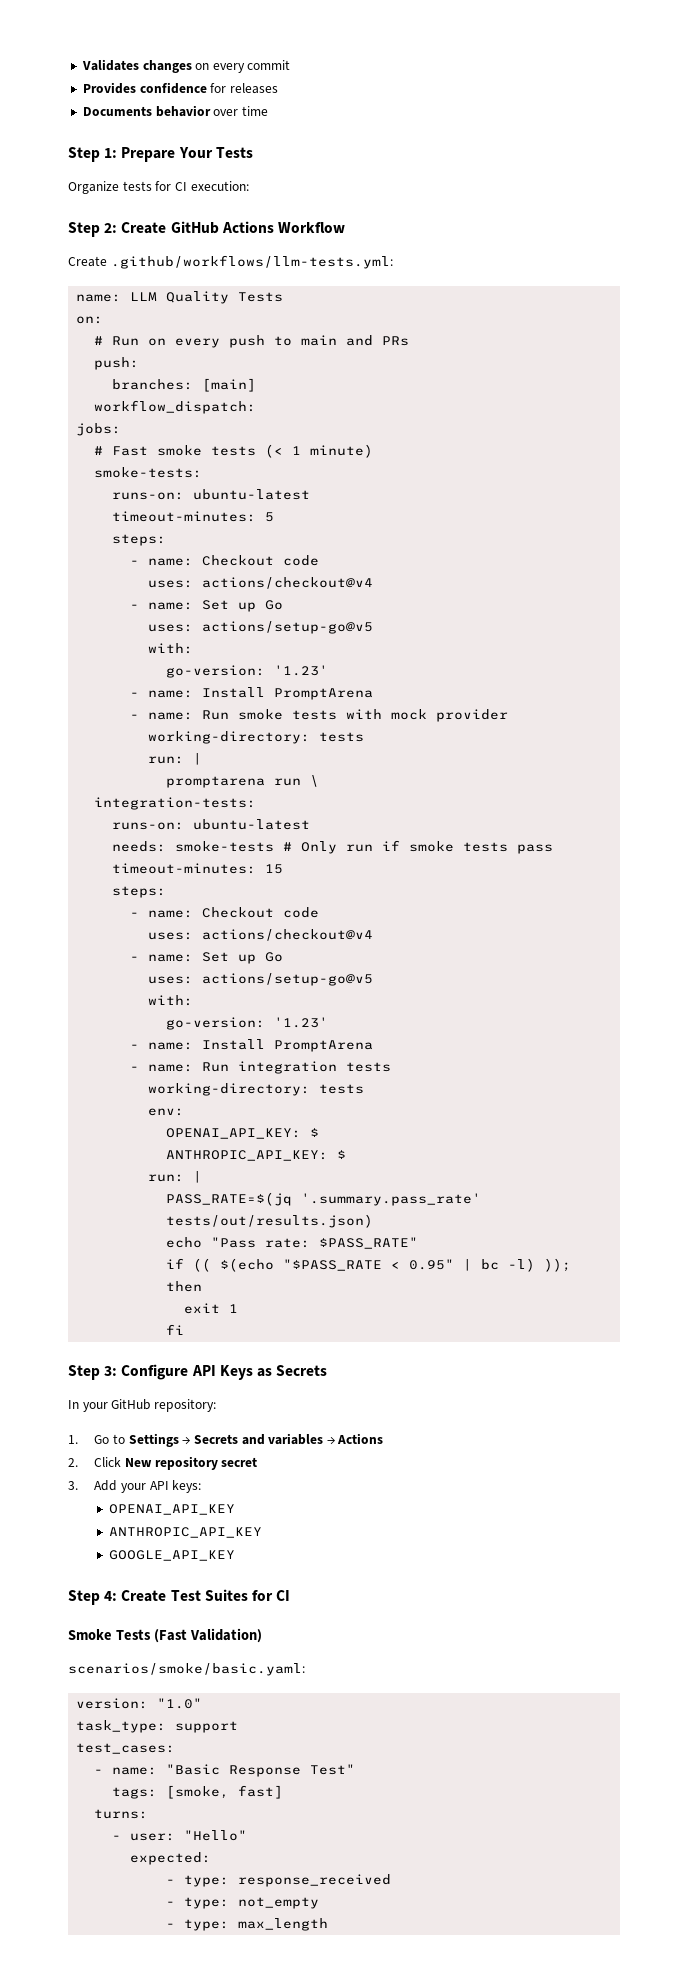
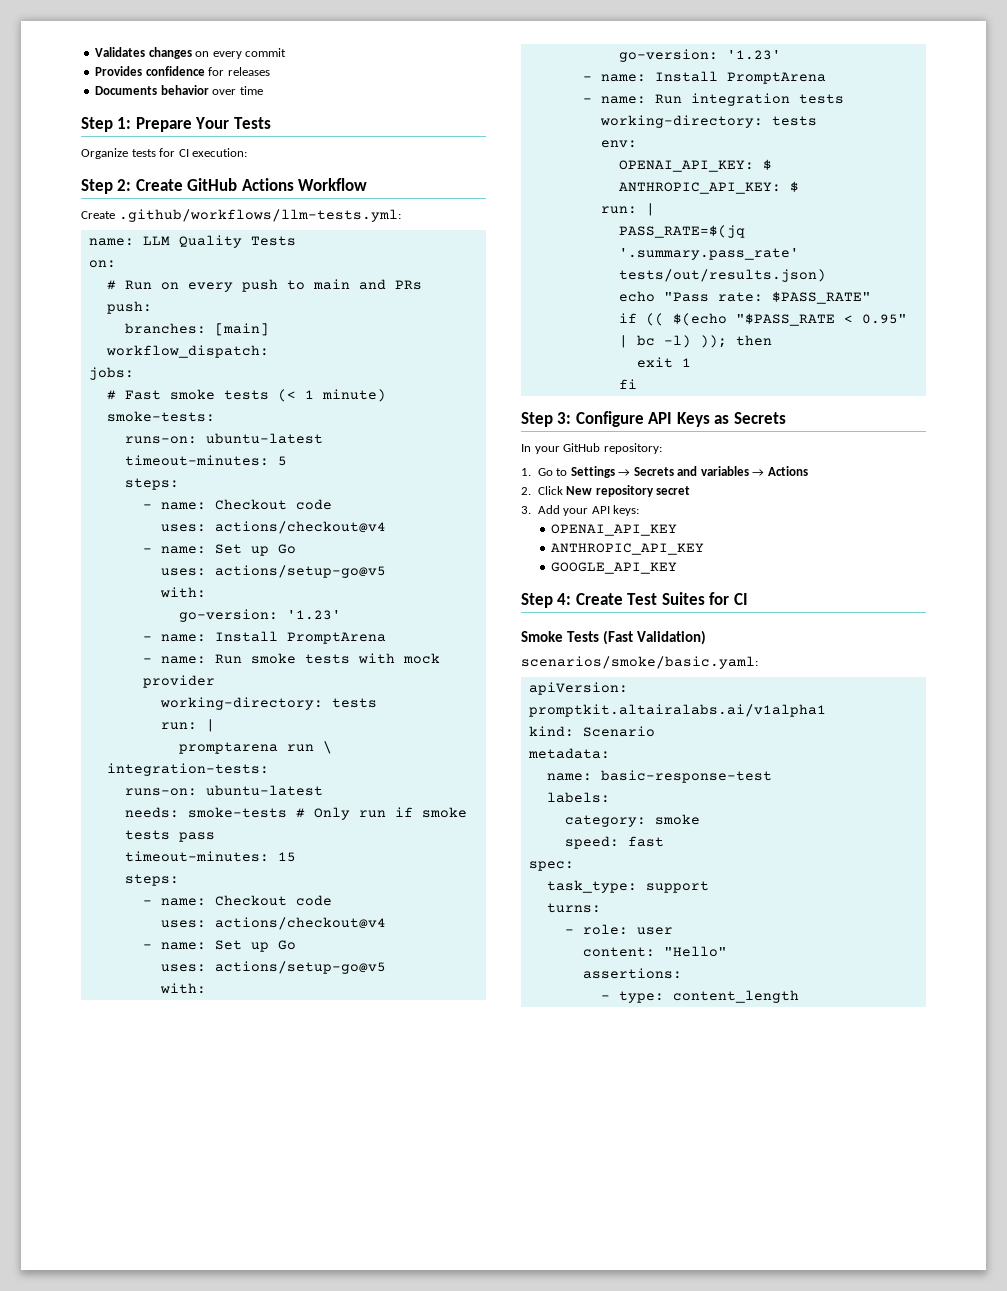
[76,1698,203,1709] [76,1720,239,1733] [76,1743,176,1754] [94,1764,356,1777] [112,1785,284,1799] version: "1.0" // task_type: support // test_cases: // - name: "Basic Response Test" // tags: [smoke, fast] -> [528,682,628,695] [528,704,826,717] [528,726,655,737] [527,748,610,759] [546,770,772,783] [546,792,610,803] [564,814,700,827] [564,836,664,849] [528,861,574,871] [546,880,709,893] apiVersion: promptkit.altairalabs.ai/v1alpha1 // kind: Scenario // metadata: // name: basic-response-test // labels: // category: smoke // speed: fast // spec: // task_type: support
[130,1833,176,1841] user: -> [582,924,673,935] [582,947,655,957] role: user // content:
[130,1852,212,1865] [166,1874,392,1887] [166,1897,320,1909] [166,1918,329,1931] expected: // - type: response_received // - type: not_empty // - type: max_length -> [582,968,682,979] [600,990,799,1003] assertions: // - type: content_length

